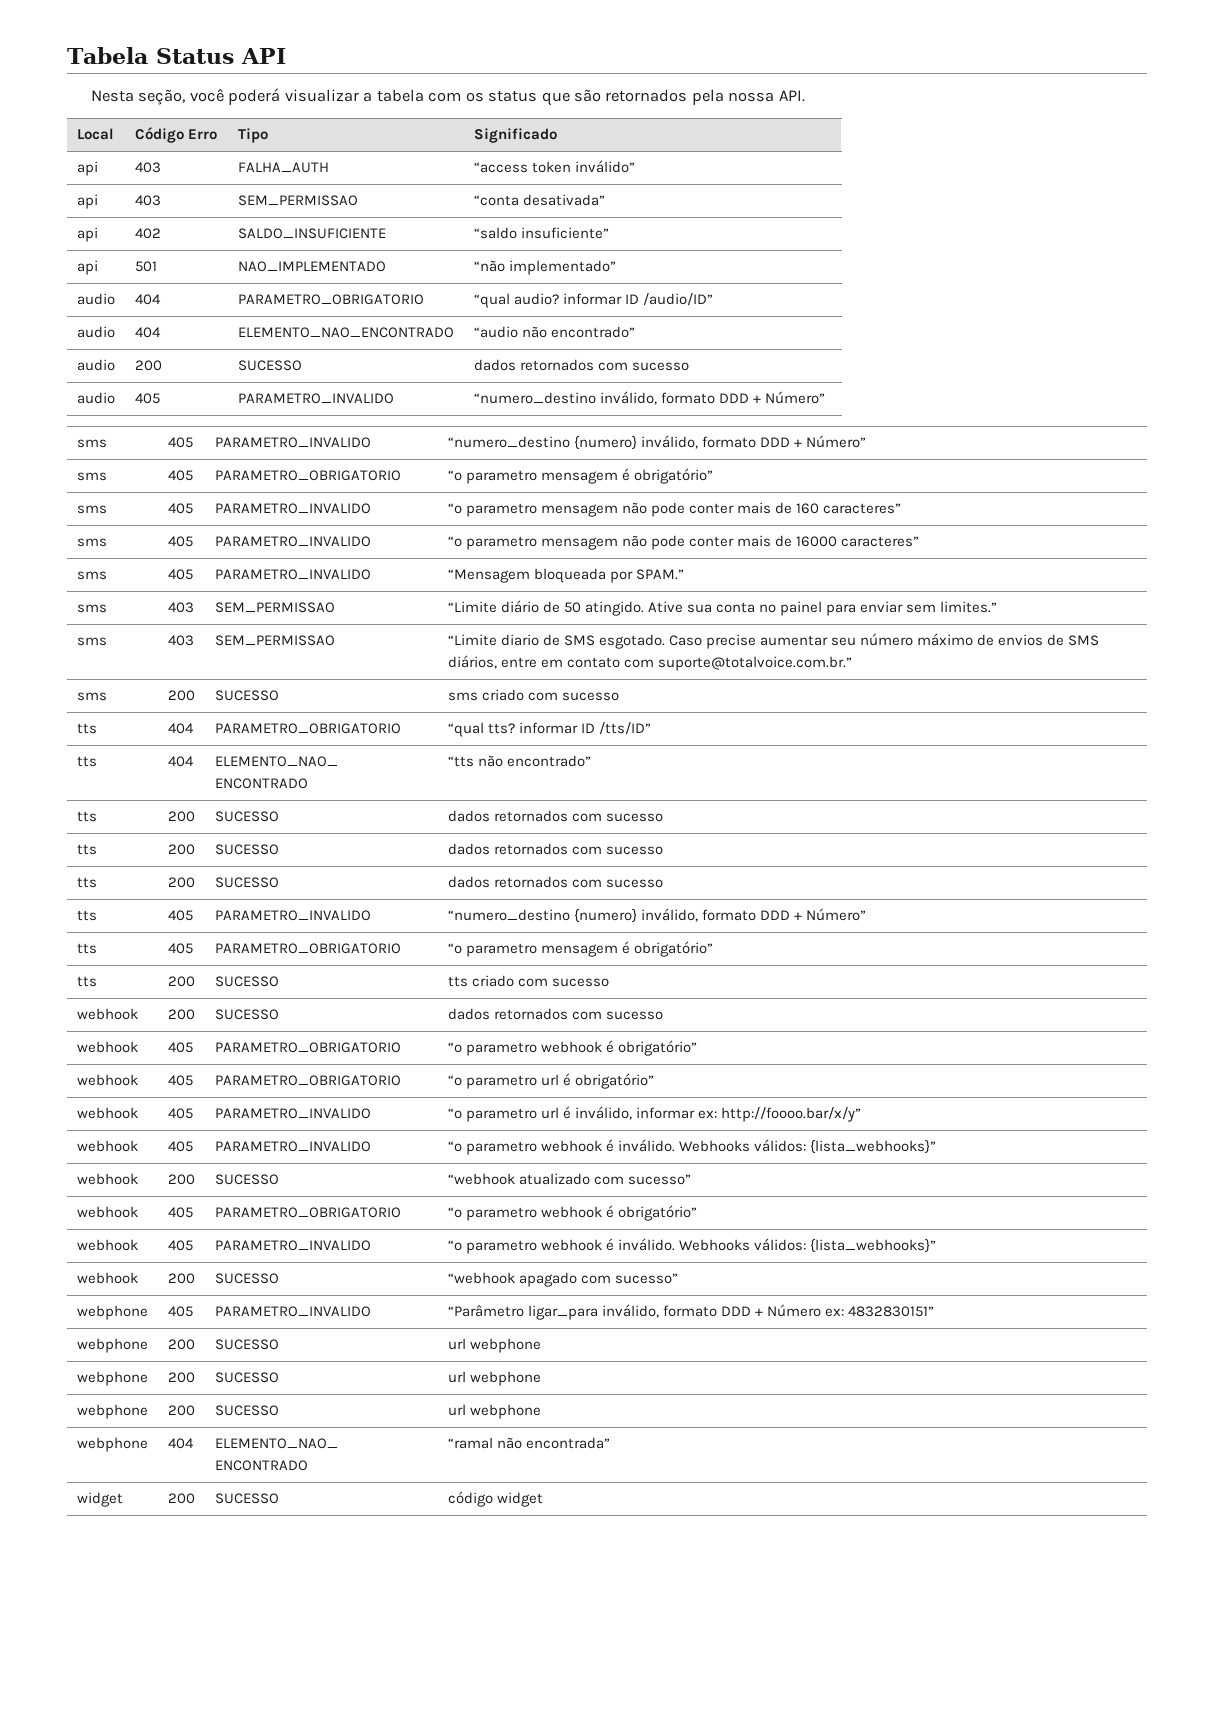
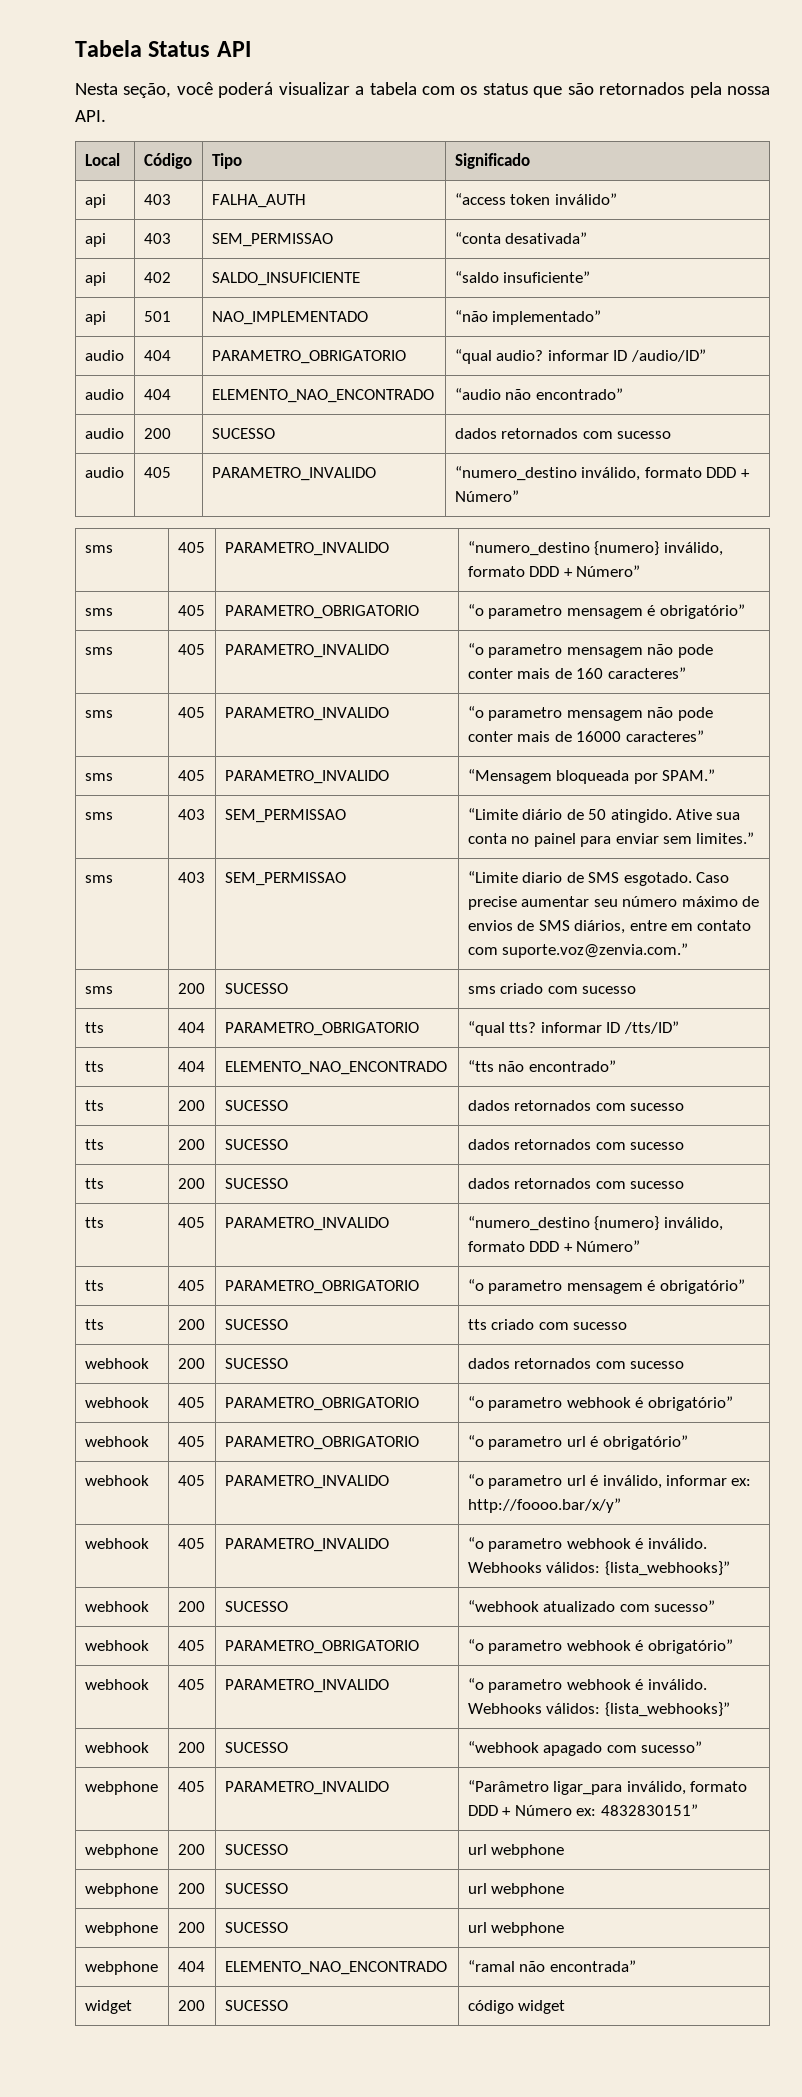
[187,129,217,140] Erro -> (192, 161) none
[657,656,852,671] suporte@totalvoice.com.br.” -> [502,943,689,958] suporte.voz@zenvia.com.”

